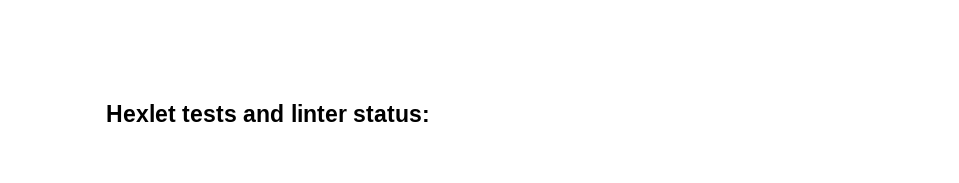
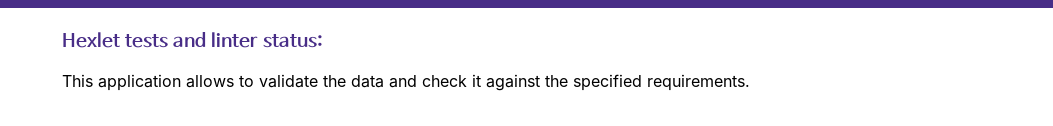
(430, 114) none -> [62,74,750,91] // This application allows to validate the data and check it against the specified requirements.

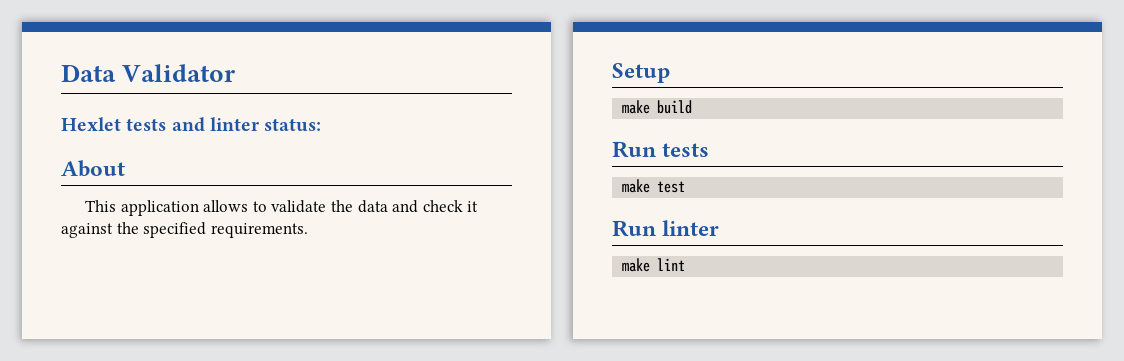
(62, 40) none -> [61,64,237,82] Data Validator //
(323, 41) none -> [61,160,125,177] // About
(750, 82) none -> [612,63,670,83] [622,100,693,114] [612,141,710,158] [622,179,686,193] [612,220,720,237] [622,258,686,272] // Setup // make build // Run tests // make test // Run linter // make lint

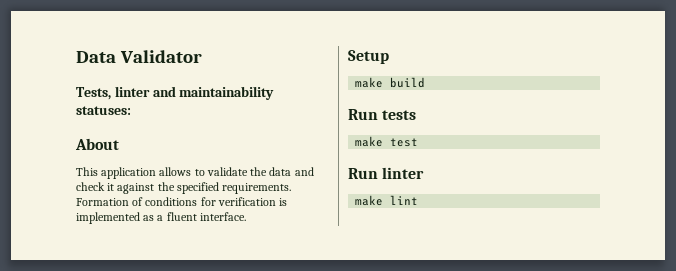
[61,117,322,132] Hexlet tests and linter status: -> [76,86,275,100] [76,106,131,115] Tests, linter and maintainability statuses:
(308, 230) none -> [76,197,288,206] [76,212,246,224] Formation of conditions for verification is implemented as a fluent interface.

